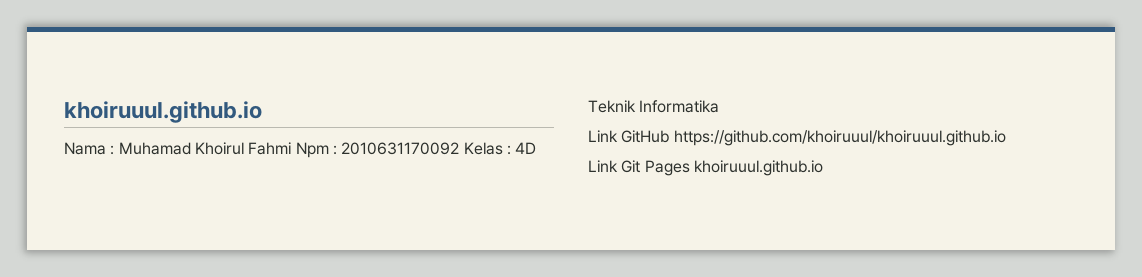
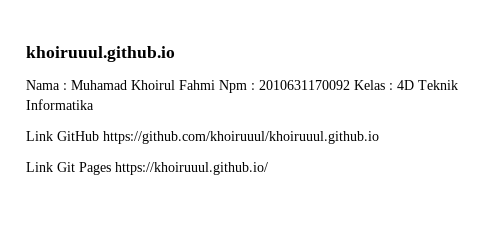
[693,160,823,176] khoiruuul.github.io -> [115,162,268,175] https://khoiruuul.github.io/

